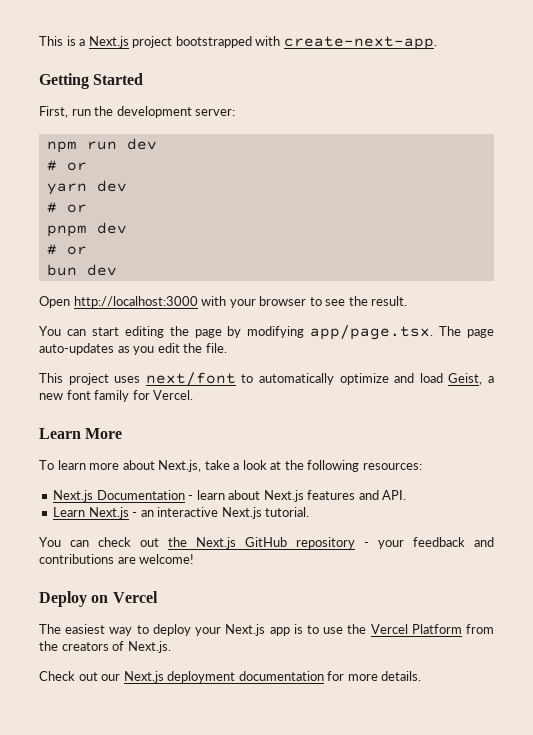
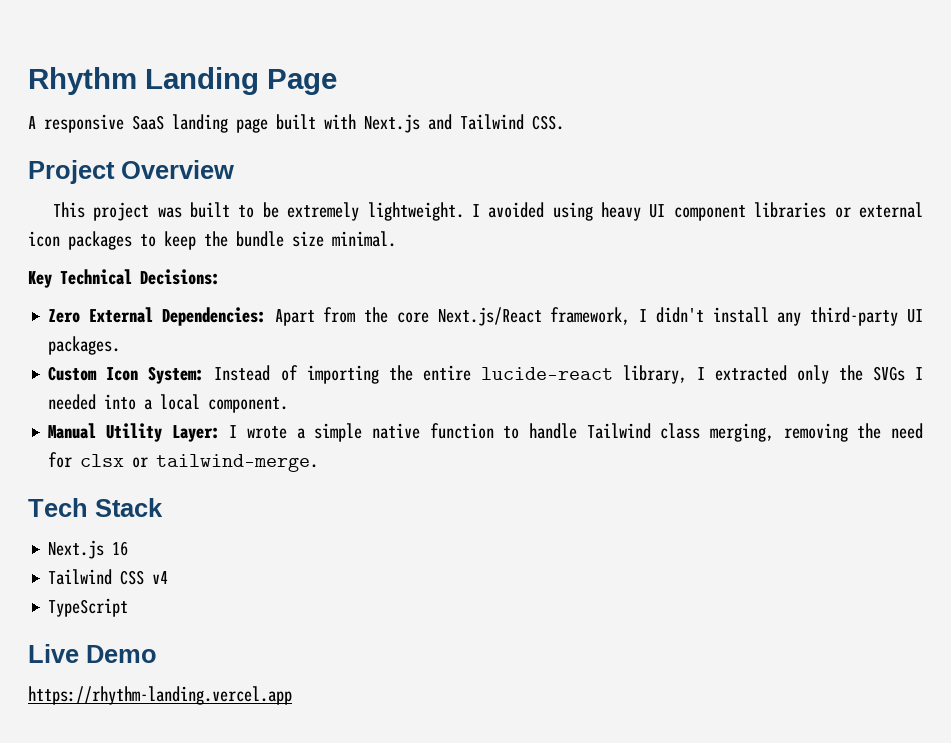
[39,36,437,50] [39,73,144,89] [39,106,236,118] [46,138,157,153] [46,160,87,171] [46,180,127,195] [46,202,87,213] [46,222,127,237] [46,244,87,255] [46,264,117,276] [39,296,408,308] [39,325,494,340] [39,343,227,355] [39,372,495,386] [39,390,194,402] [39,428,123,439] [39,460,422,472] [53,490,407,502] [53,507,310,519] [39,537,494,549] [39,554,195,564] [39,591,158,607] [39,624,495,636] [39,641,171,653] [39,671,422,683] This is a Next.js project bootstrapped with create-next-app. // Getting Started // First, run the development server: // npm run dev // # or // yarn dev // # or // pnpm dev // # or // bun dev // Open http://localhost:3000 with your browser to see the result. // You can start editing the page by modifying app/page.tsx. The page auto-updates as you edit the file. // This project uses next/font to automatically optimize and load Geist, a new font family for Vercel. // Learn More // To learn more about Next.js, take a look at the following resources: // Next.js Documentation - learn about Next.js features and API. // Learn Next.js - an interactive Next.js tutorial. // You can check out the Next.js GitHub repository - your feedback and contributions are welcome! // Deploy on Vercel // The easiest way to deploy your Next.js app is to use the Vercel Platform from the creators of Next.js. // Check out our Next.js deployment documentation for more details. -> [28,67,337,95] [28,114,564,133] [28,160,234,184] [52,202,924,221] [28,231,396,250] [28,269,220,288] [48,307,923,326] [48,336,121,355] [48,365,923,384] [48,394,289,413] [48,423,923,442] [48,452,319,472] [28,498,163,517] [48,540,129,559] [48,569,169,585] [48,598,129,617] [28,644,157,663] [28,686,292,705] Rhythm Landing Page // A responsive SaaS landing page built with Next.js and Tailwind CSS. // Project Overview // This project was built to be extremely lightweight. I avoided using heavy UI component libraries or external icon packages to keep the bundle size minimal. // Key Technical Decisions: // Zero External Dependencies: Apart from the core Next.js/React framework, I didn't install any third-party UI packages. // Custom Icon System: Instead of importing the entire lucide-react library, I extracted only the SVGs I needed into a local component. // Manual Utility Layer: I wrote a simple native function to handle Tailwind class merging, removing the need for clsx or tailwind-merge. // Tech Stack // Next.js 16 // Tailwind CSS v4 // TypeScript // Live Demo // https://rhythm-landing.vercel.app

